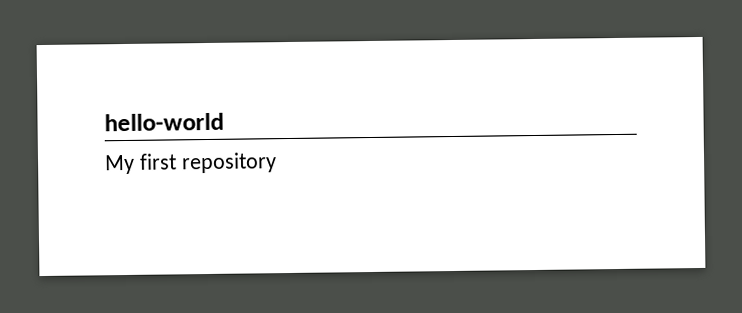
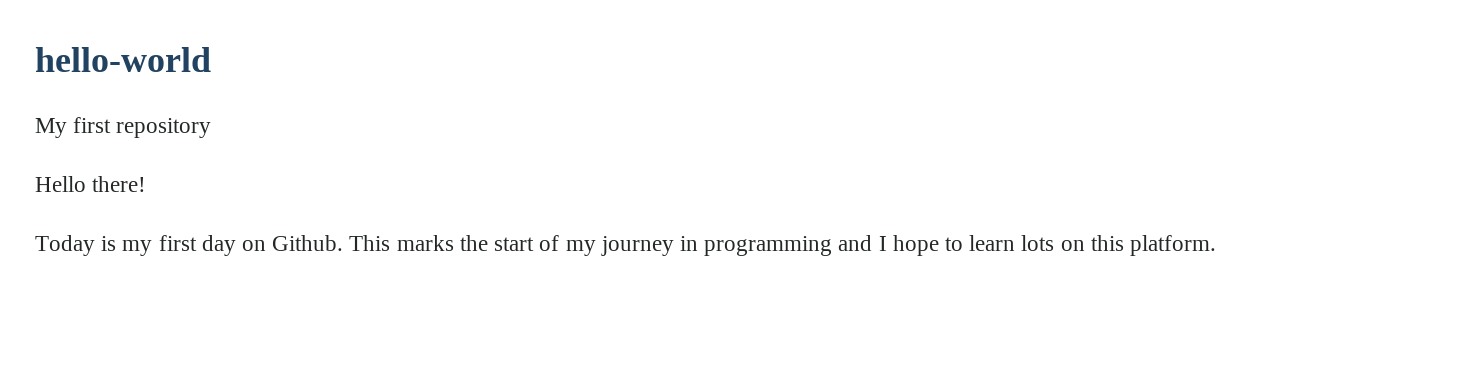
(277, 163) none -> [35,176,147,192] [35,235,1217,256] // Hello there! // Today is my first day on Github. This marks the start of my journey in programming and I hope to learn lots on this platform.

